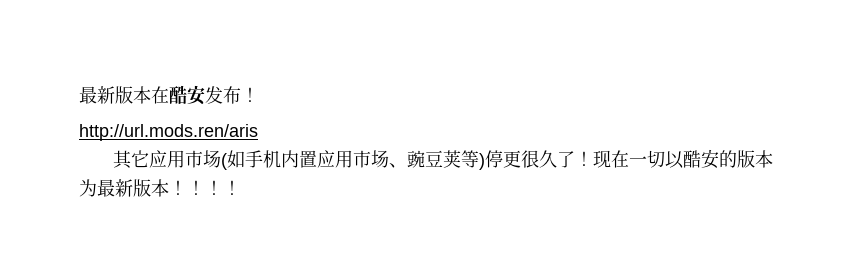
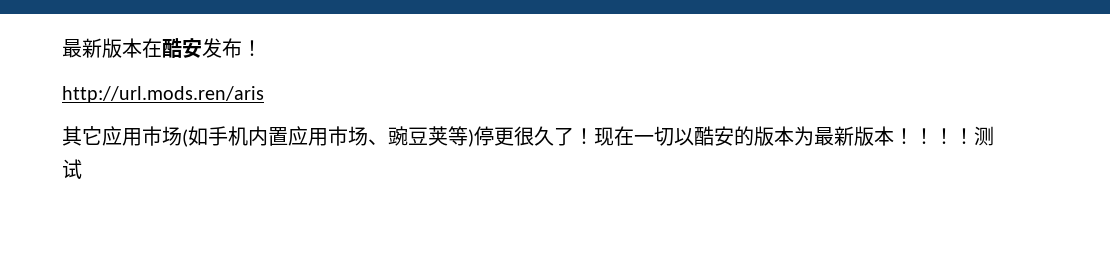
(241, 187) none -> [974,126,994,146] [62,159,82,179] 测试

